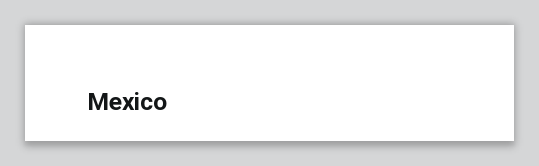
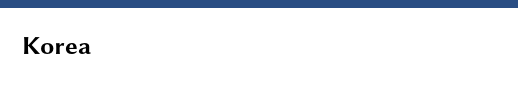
[87,92,167,110] Mexico -> [22,37,91,54] Korea

